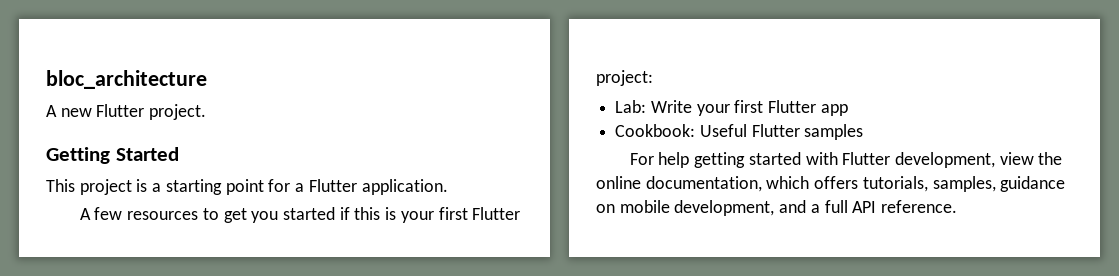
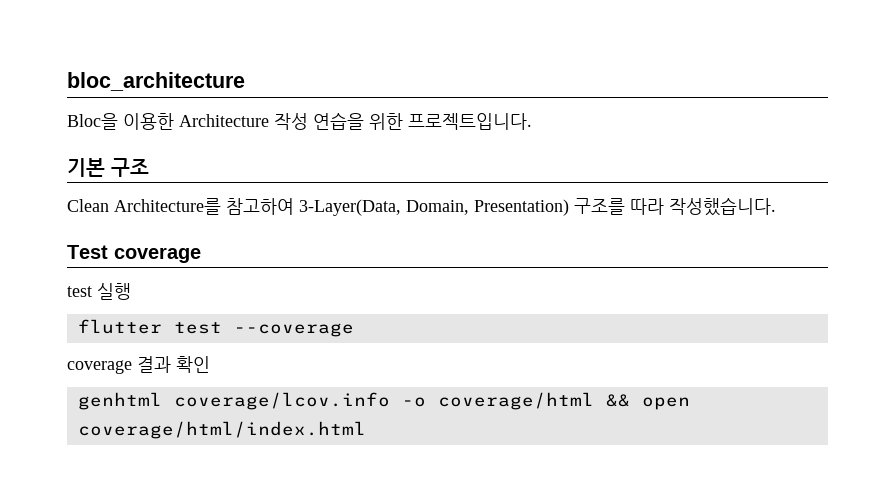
[46,104,207,120] [46,147,179,164] [46,179,448,195] [79,207,521,223] [596,70,653,86] [615,100,848,116] [615,124,864,140] [629,152,1063,168] [596,176,1066,192] [596,200,958,216] A new Flutter project. // Getting Started // This project is a starting point for a Flutter application. // A few resources to get you started if this is your first Flutter project: // Lab: Write your first Flutter app // Cookbook: Useful Flutter samples // For help getting started with Flutter development, view the online documentation, which offers tutorials, samples, guidance on mobile development, and a full API reference. -> [67,112,532,130] [67,158,149,177] [67,197,776,216] [67,245,201,263] [67,283,131,300] [77,319,354,337] [67,356,210,374] [77,392,690,410] [77,421,366,439] Bloc을 이용한 Architecture 작성 연습을 위한 프로젝트입니다. // 기본 구조 // Clean Architecture를 참고하여 3-Layer(Data, Domain, Presentation) 구조를 따라 작성했습니다. // Test coverage // test 실행 // flutter test --coverage // coverage 결과 확인 // genhtml coverage/lcov.info -o coverage/html && open coverage/html/index.html

